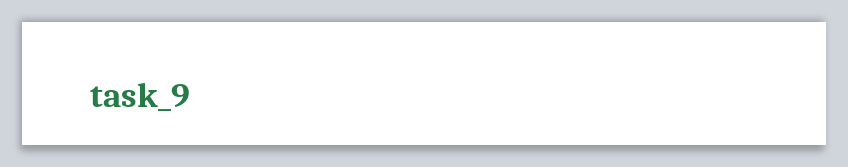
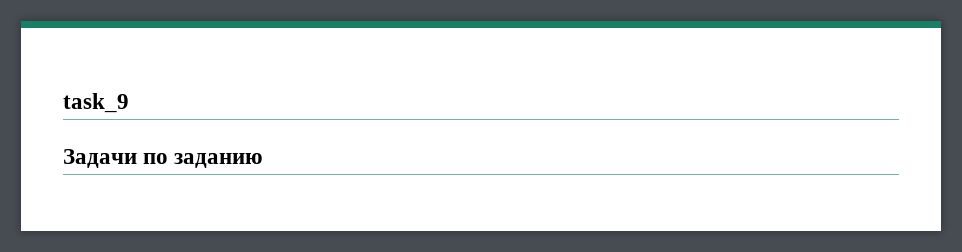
(190, 96) none -> [63,149,264,168] // Задачи по заданию

